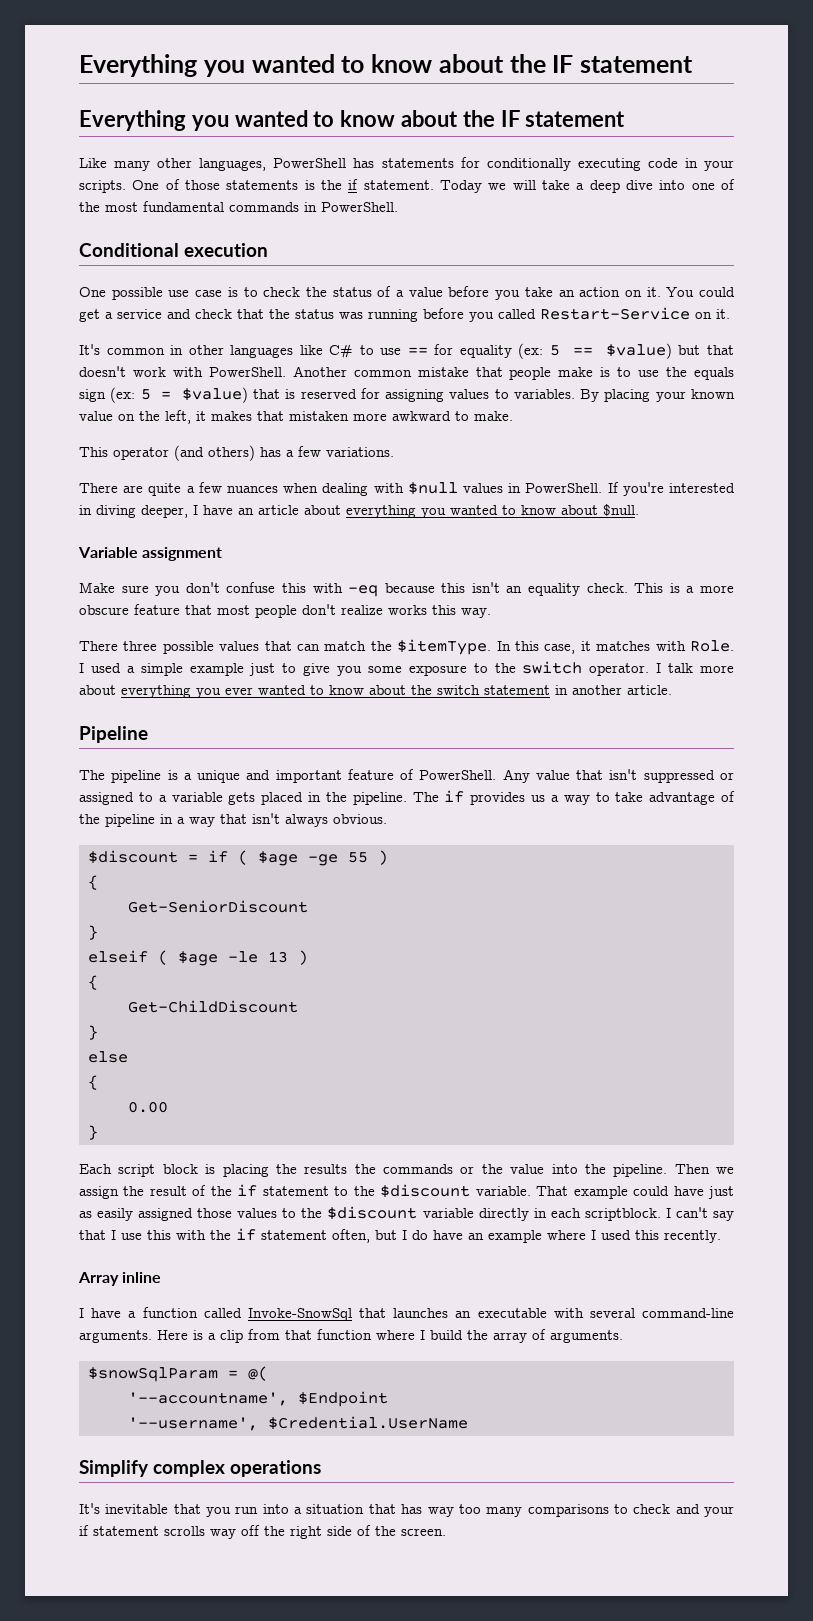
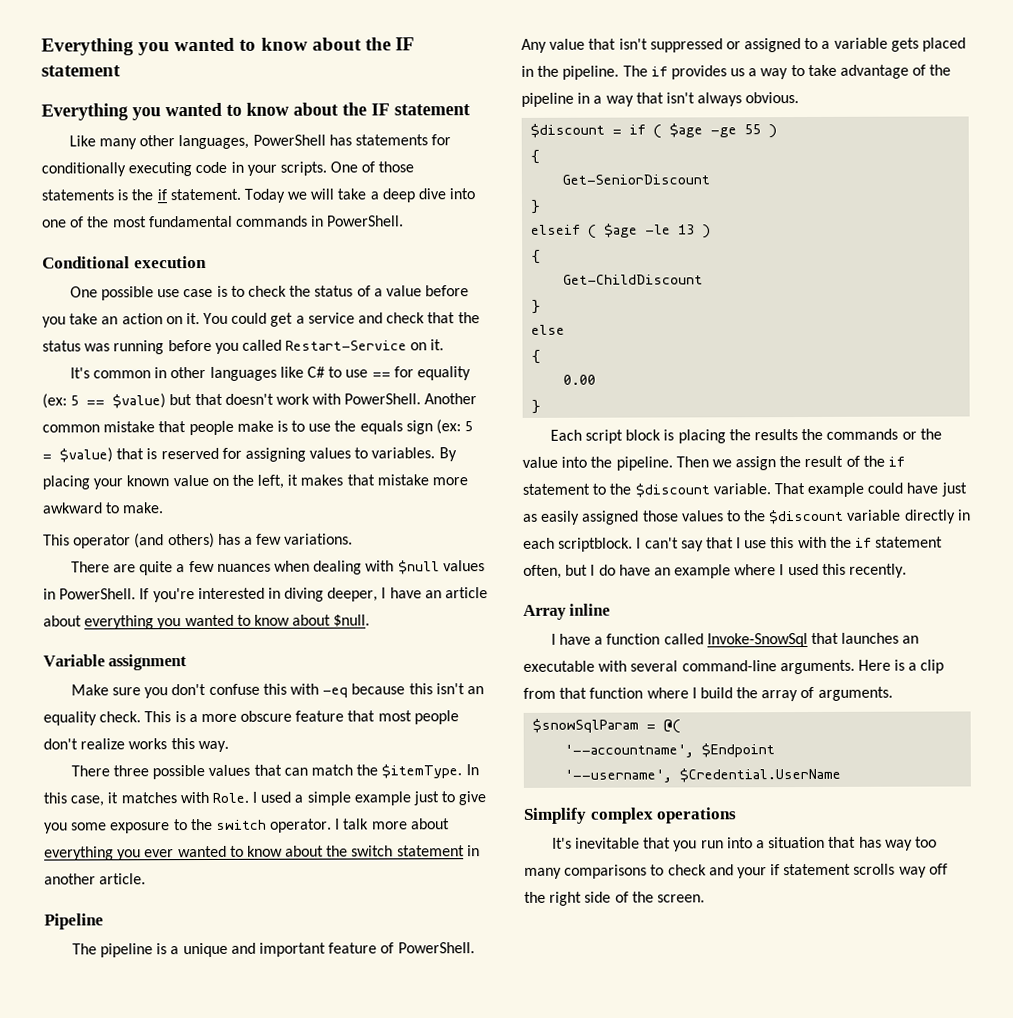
[289,411,349,421] mistaken -> [376,474,429,486] mistake

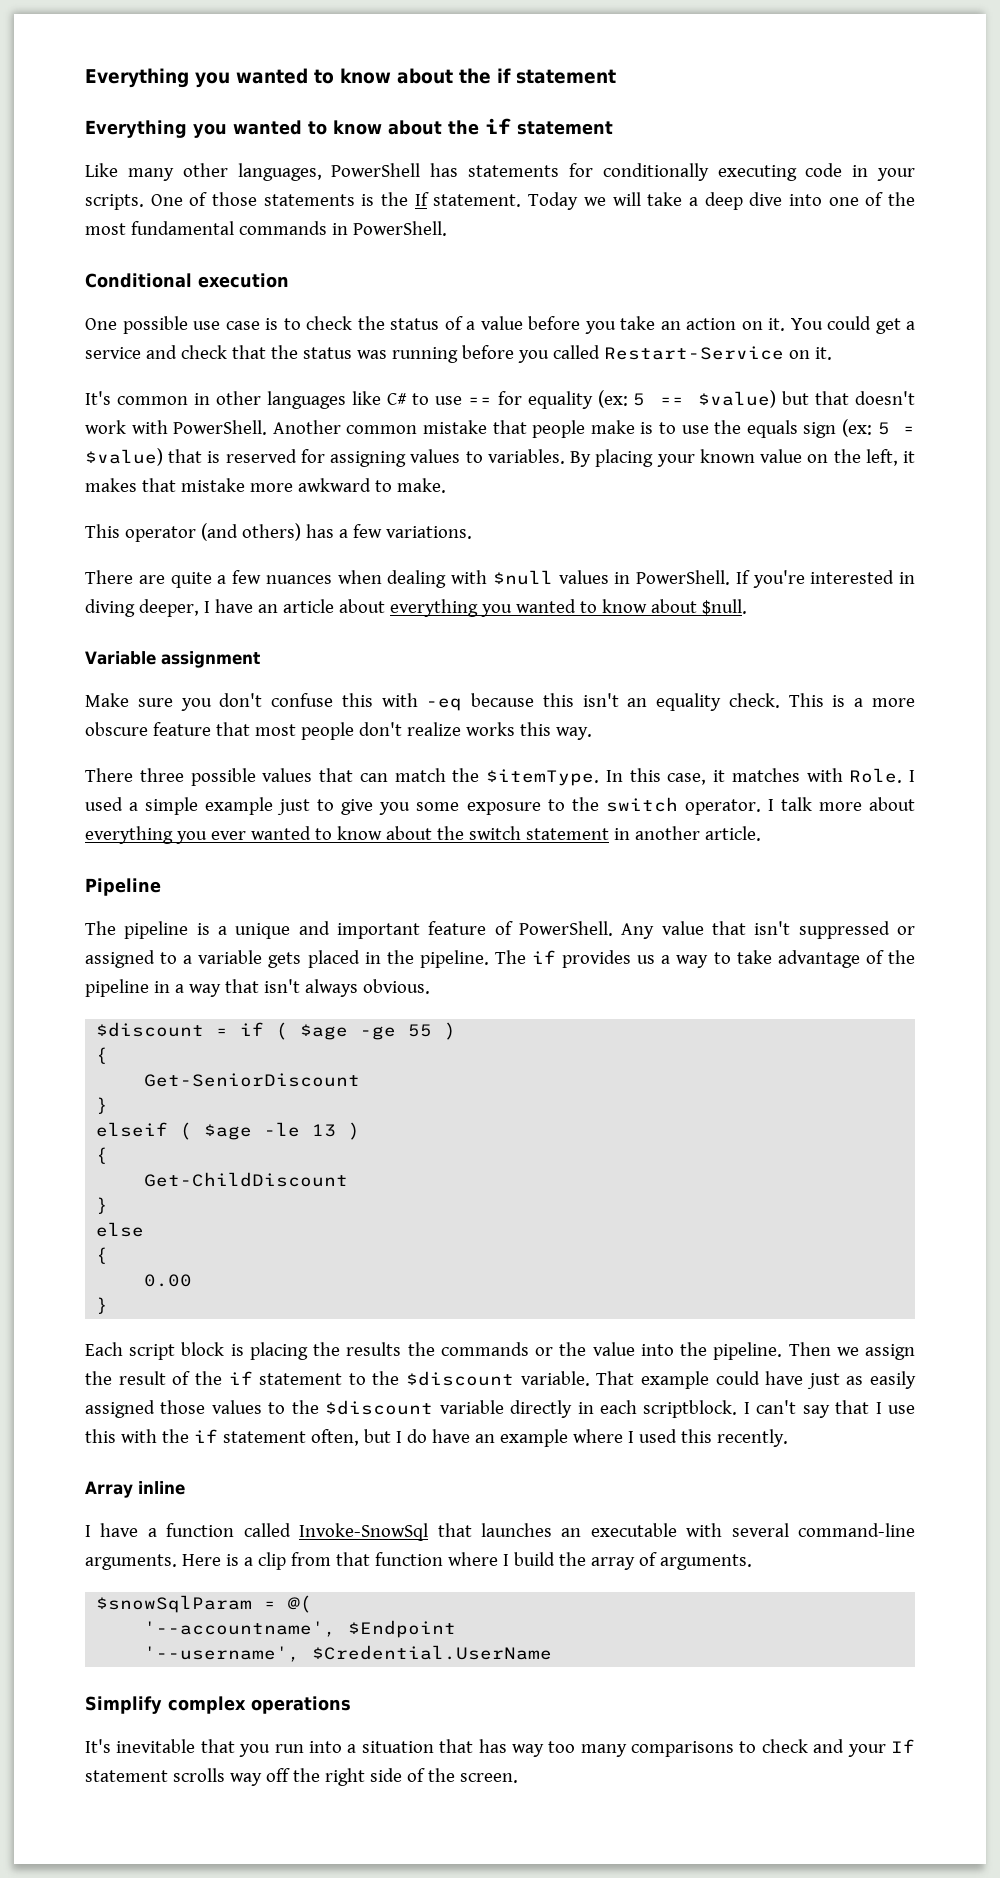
[41,37,415,56] Everything you wanted to know about the IF -> [85,68,511,88] Everything you wanted to know about the if
[371,103,390,116] IF -> [485,118,511,134] if
[156,189,167,201] if -> [414,192,429,206] If
[770,864,781,876] if -> [891,1739,916,1753] If

